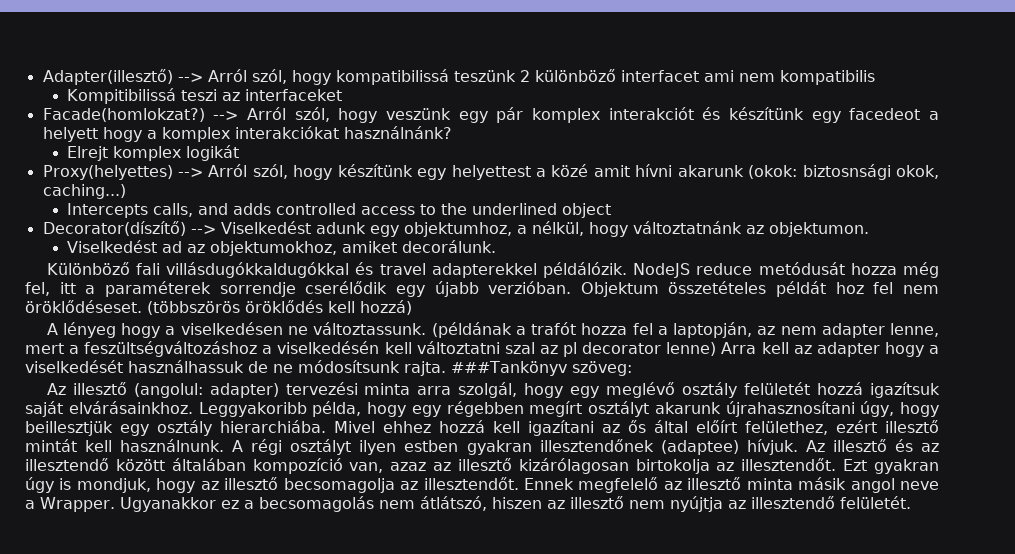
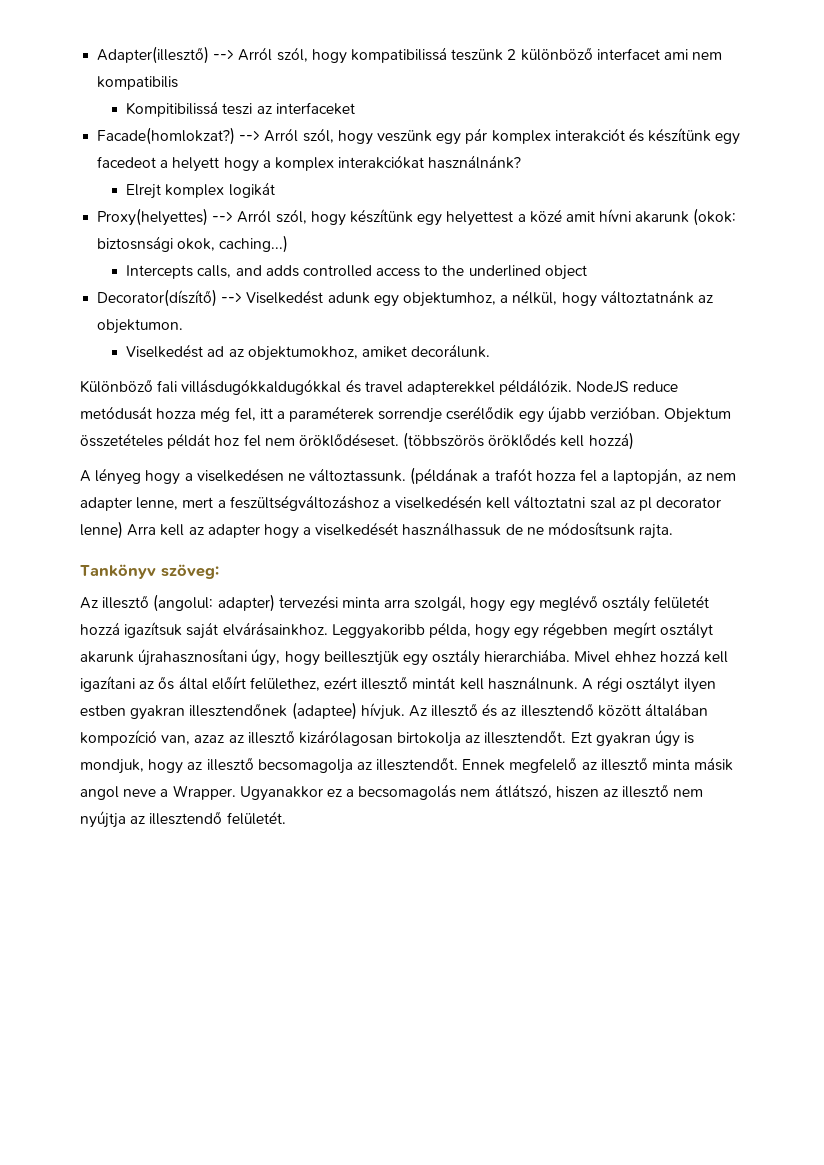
[451,361,567,376] ###Tankönyv -> [80,564,156,579] // Tankönyv

